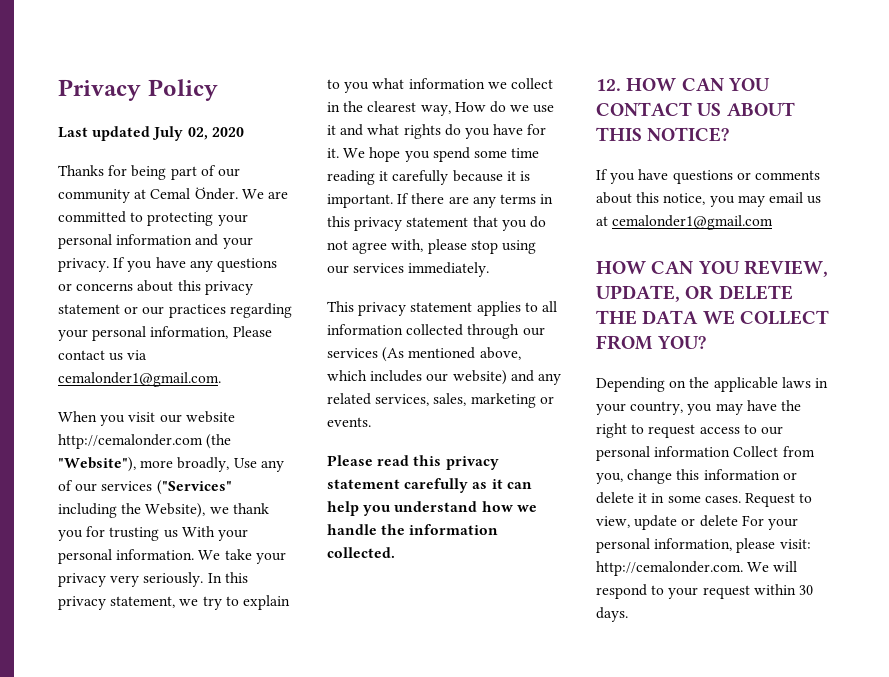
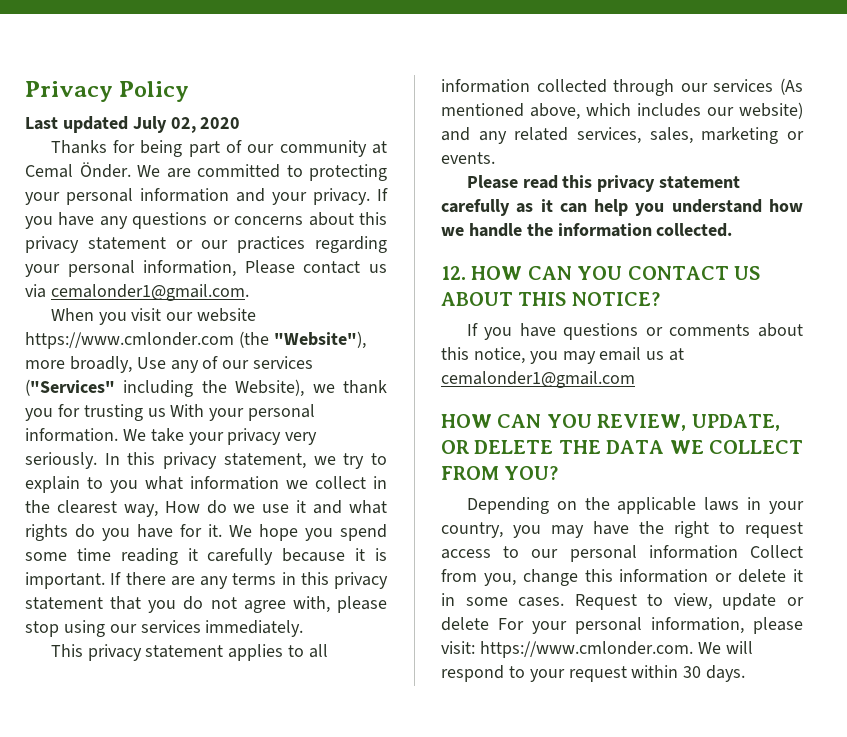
[58,434,203,449] http://cemalonder.com -> [25,332,234,349] https://www.cmlonder.com
[596,561,743,576] http://cemalonder.com. -> [479,641,693,658] https://www.cmlonder.com.

